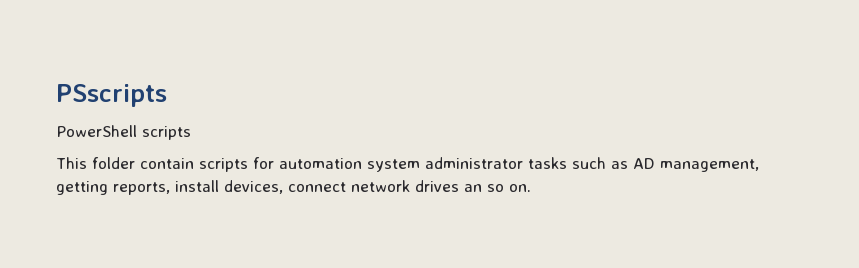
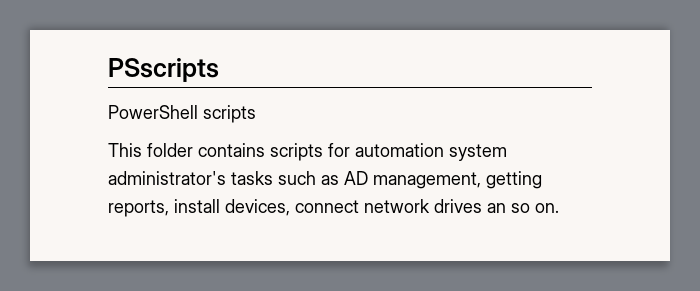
[140,158,194,169] contain -> [198,143,265,157] contains
[425,157,523,169] administrator -> [108,171,226,185] administrator's

